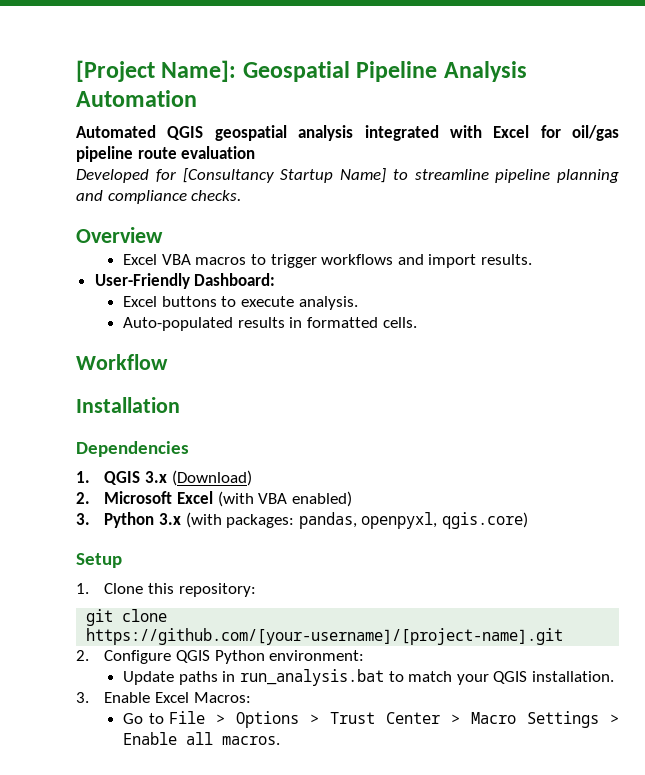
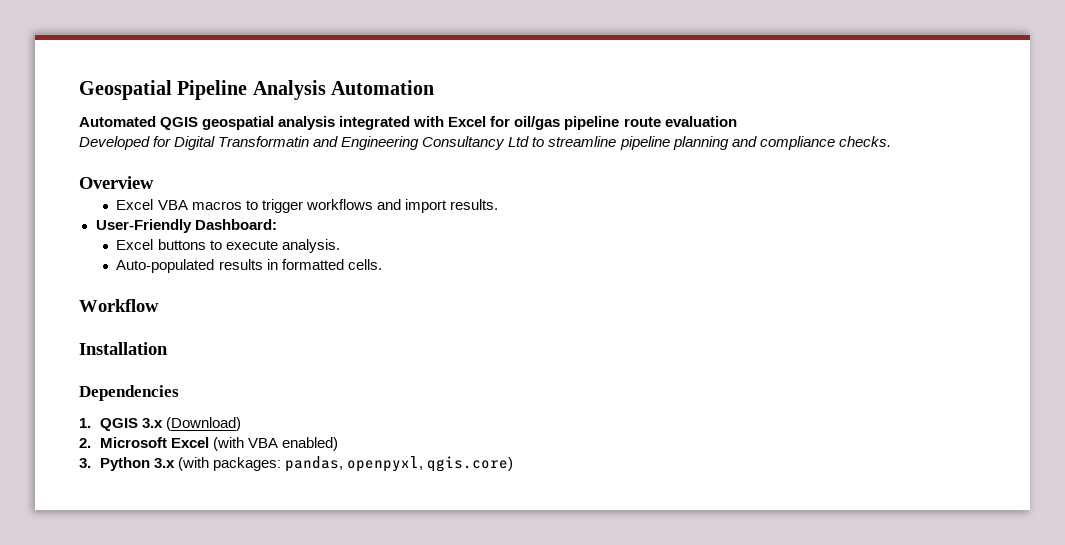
[76,60,237,82] [Project Name]: -> (79, 90) none
[182,168,386,183] [Consultancy Startup Name] -> [174,136,530,150] Digital Transformatin and Engineering Consultancy Ltd
[76,553,122,568] [76,583,256,597] [86,609,168,626] [86,628,564,645] [76,650,365,664] [123,669,614,686] [76,692,251,703] [123,711,619,728] [123,732,281,745] // Setup // 1. Clone this repository: // git clone https://github.com/[your-username]/[project-name].git // 2. Configure QGIS Python environment: // Update paths in run_analysis.bat to match your QGIS installation. // 3. Enable Excel Macros: // Go to File > Options > Trust Center > Macro Settings > Enable all macros. -> (514, 464) none

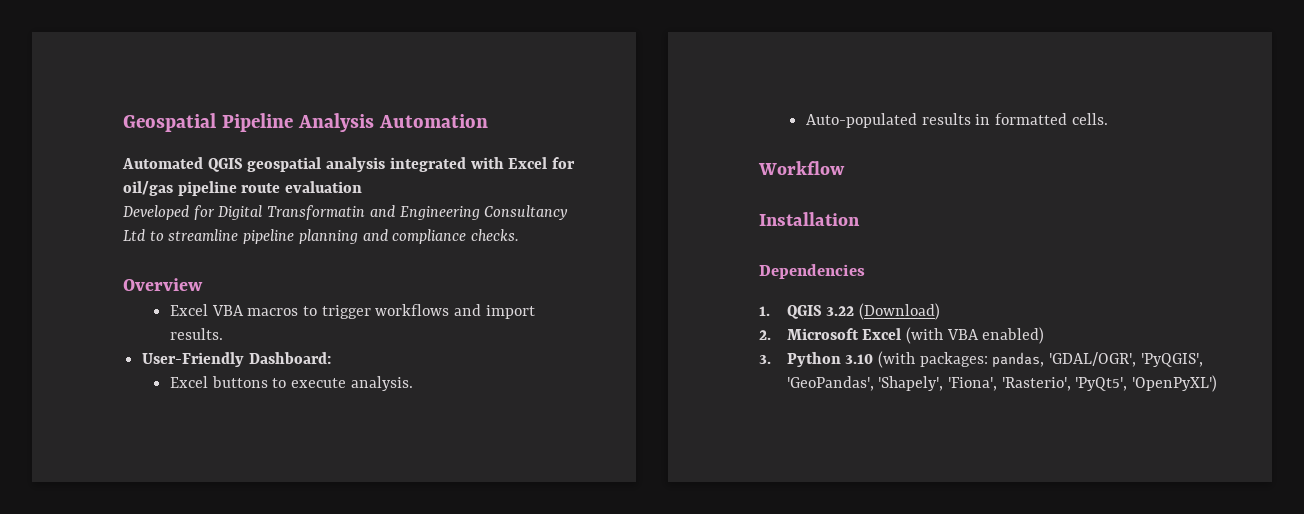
[142,418,164,428] 3.x -> [826,306,855,316] 3.22
[154,458,176,468] 3.x -> [845,354,874,364] 3.10
[347,456,514,472] openpyxl, qgis.core) -> [1049,352,1203,367] [786,375,1218,392] 'GDAL/OGR', 'PyQGIS', 'GeoPandas', 'Shapely', 'Fiona', 'Rasterio', 'PyQt5', 'OpenPyXL')

